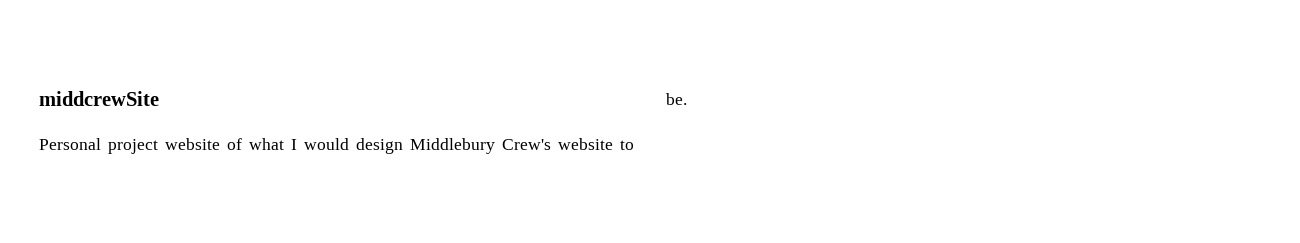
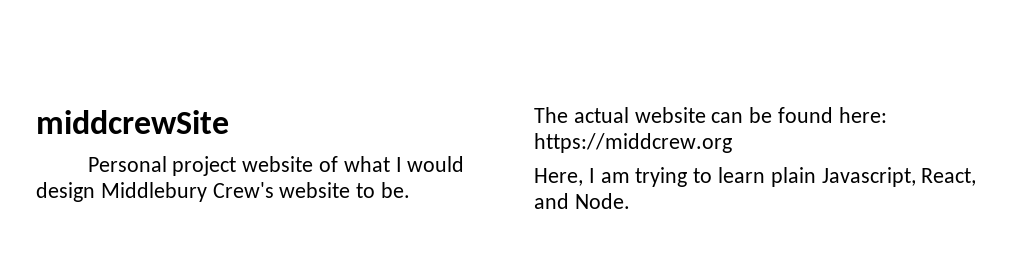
(687, 99) none -> [534,107,887,123] [534,133,732,153] [534,167,977,187] [534,193,630,209] // The actual website can be found here: https://middcrew.org // Here, I am trying to learn plain Javascript, React, and Node.

